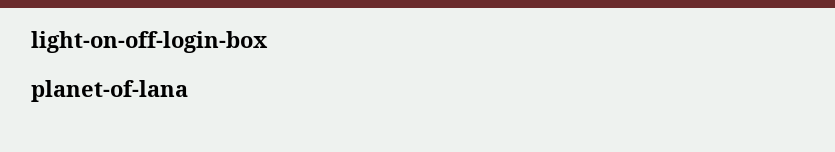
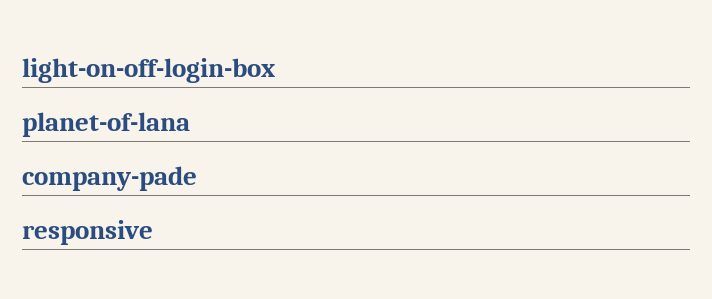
(188, 91) none -> [22,166,197,191] [22,220,153,245] // company-pade // responsive

